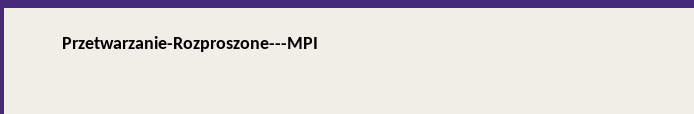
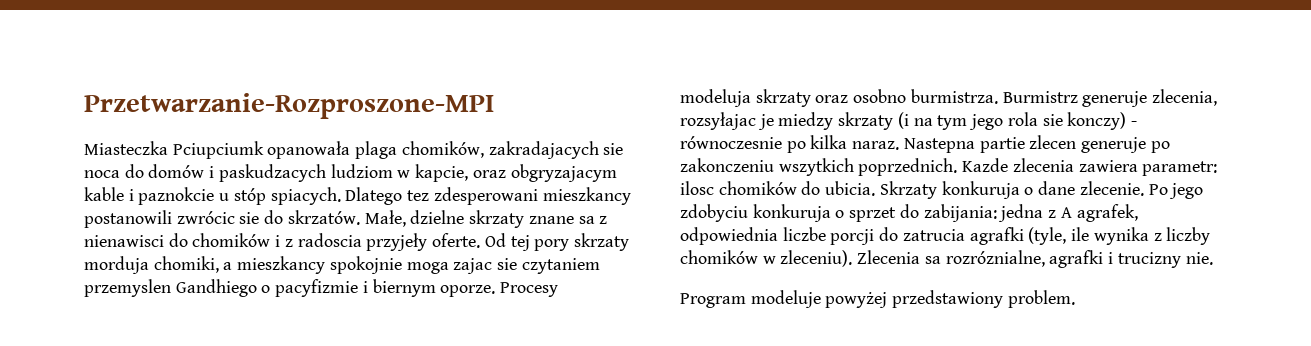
[62,36,318,52] Przetwarzanie-Rozproszone---MPI -> [84,93,494,119] [84,141,624,159] [84,164,617,182] [84,187,631,205] [84,210,608,228] [84,233,629,251] [84,256,600,274] [84,279,559,297] [680,89,1218,107] [680,112,1137,130] [680,135,1170,153] [680,158,1218,176] [680,181,1204,199] [680,204,1138,222] [680,227,1211,245] [680,250,1213,268] [680,290,1075,308] Przetwarzanie-Rozproszone-MPI // Miasteczka Pciupciumk opanowała plaga chomików, zakradajacych sie noca do domów i paskudzacych ludziom w kapcie, oraz obgryzajacym kable i paznokcie u stóp spiacych. Dlatego tez zdesperowani mieszkancy postanowili zwrócic sie do skrzatów. Małe, dzielne skrzaty znane sa z nienawisci do chomików i z radoscia przyjeły oferte. Od tej pory skrzaty morduja chomiki, a mieszkancy spokojnie moga zajac sie czytaniem przemyslen Gandhiego o pacyfizmie i biernym oporze. Procesy modeluja skrzaty oraz osobno burmistrza. Burmistrz generuje zlecenia, rozsyłajac je miedzy skrzaty (i na tym jego rola sie konczy) - równoczesnie po kilka naraz. Nastepna partie zlecen generuje po zakonczeniu wszytkich poprzednich. Kazde zlecenia zawiera parametr: ilosc chomików do ubicia. Skrzaty konkuruja o dane zlecenie. Po jego zdobyciu konkuruja o sprzet do zabijania: jedna z A agrafek, odpowiednia liczbe porcji do zatrucia agrafki (tyle, ile wynika z liczby chomików w zleceniu). Zlecenia sa rozróznialne, agrafki i trucizny nie. // Program modeluje powyżej przedstawiony problem.

